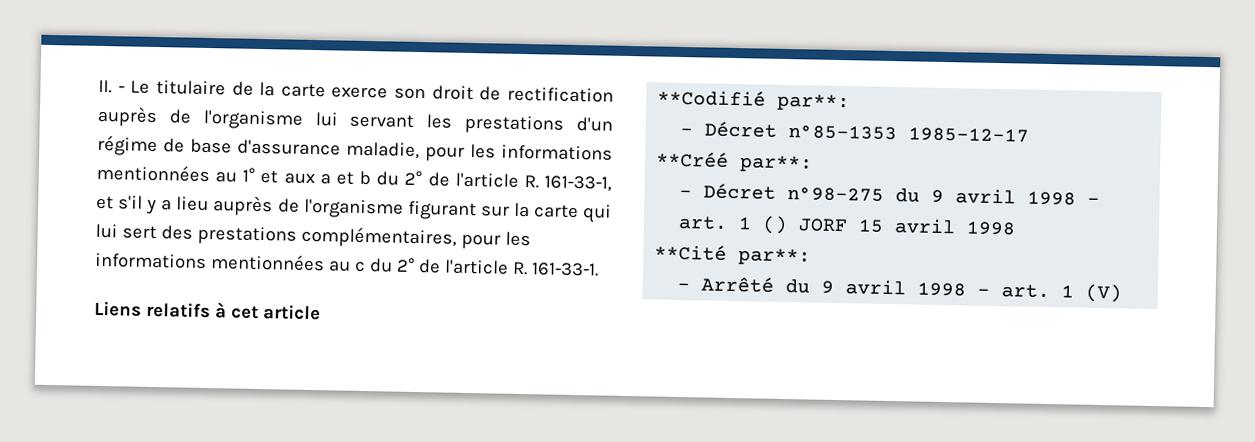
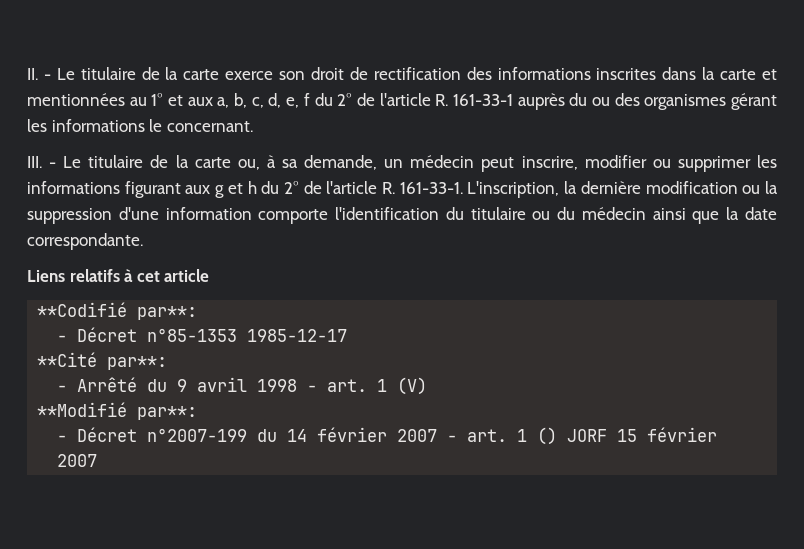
[97,105,613,135] [97,134,613,162] auprès de l'organisme lui servant les prestations d'un régime de base d'assurance maladie, pour les informations -> [466,67,778,80] des informations inscrites dans la carte et
[319,170,612,192] [96,195,612,223] [95,223,531,250] [95,252,366,273] a et b du 2° de l'article R. 161-33-1, et s'il y a lieu auprès de l'organisme figurant sur la carte qui lui sert des prestations complémentaires, pour les informations mentionnées au c -> [217,93,777,110] [27,119,253,132] [27,155,777,172] [27,181,257,198] a, b, c, d, e, f du 2° de l'article R. 161-33-1 auprès du ou des organismes gérant les informations le concernant. // III. - Le titulaire de la carte ou, à sa demande, un médecin peut inscrire, modifier ou supprimer les informations figurant aux g et h
(599, 269) none -> [467,181,779,198] [27,207,777,224] [27,233,143,250] L'inscription, la dernière modification ou la suppression d'une information comporte l'identification du titulaire ou du médecin ainsi que la date correspondante.
[656,151,814,173] [679,183,1101,206] [678,215,1017,236] // **Créé par**: // - Décret n°98-275 du 9 avril 1998 - art. 1 () JORF 15 avril 1998 -> (348, 335) none
(1123, 293) none -> [37,402,198,420] [57,427,718,445] [57,454,98,467] // **Modifié par**: // - Décret n°2007-199 du 14 février 2007 - art. 1 () JORF 15 février 2007

